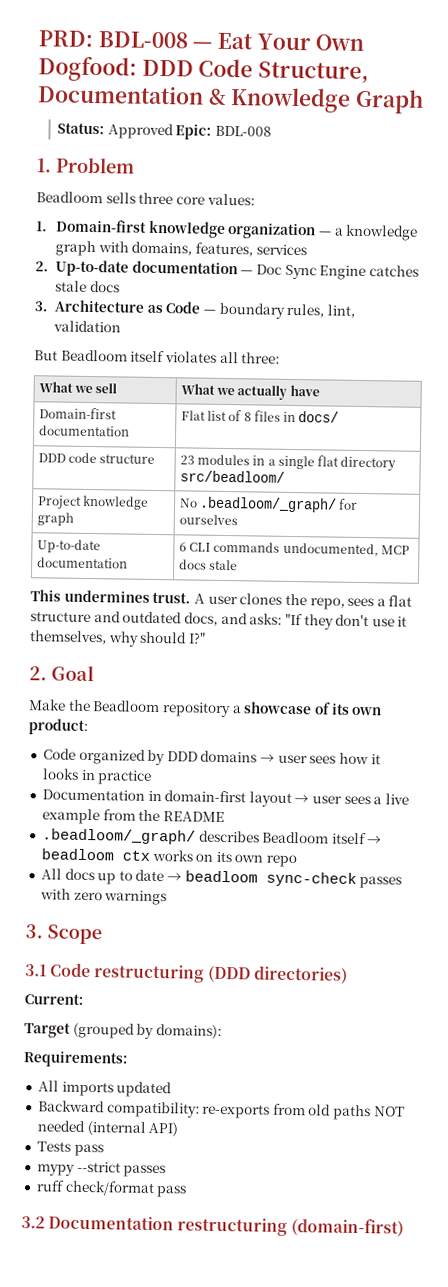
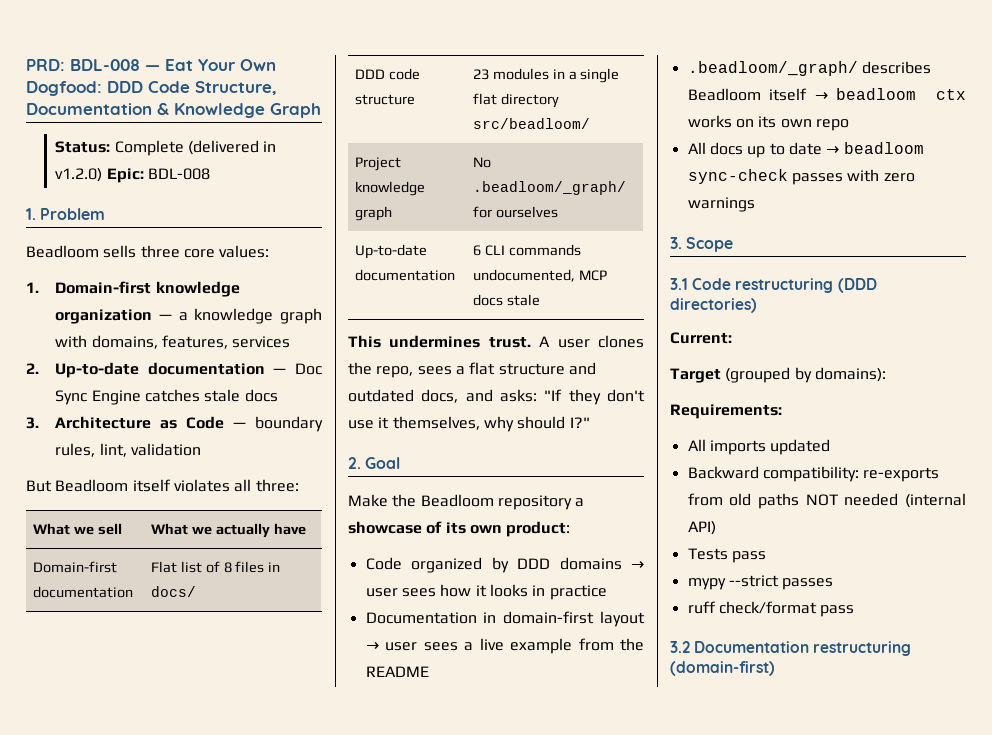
[107,123,174,140] Approved -> [114,140,277,156] [55,168,103,182] Complete (delivered in v1.2.0)

